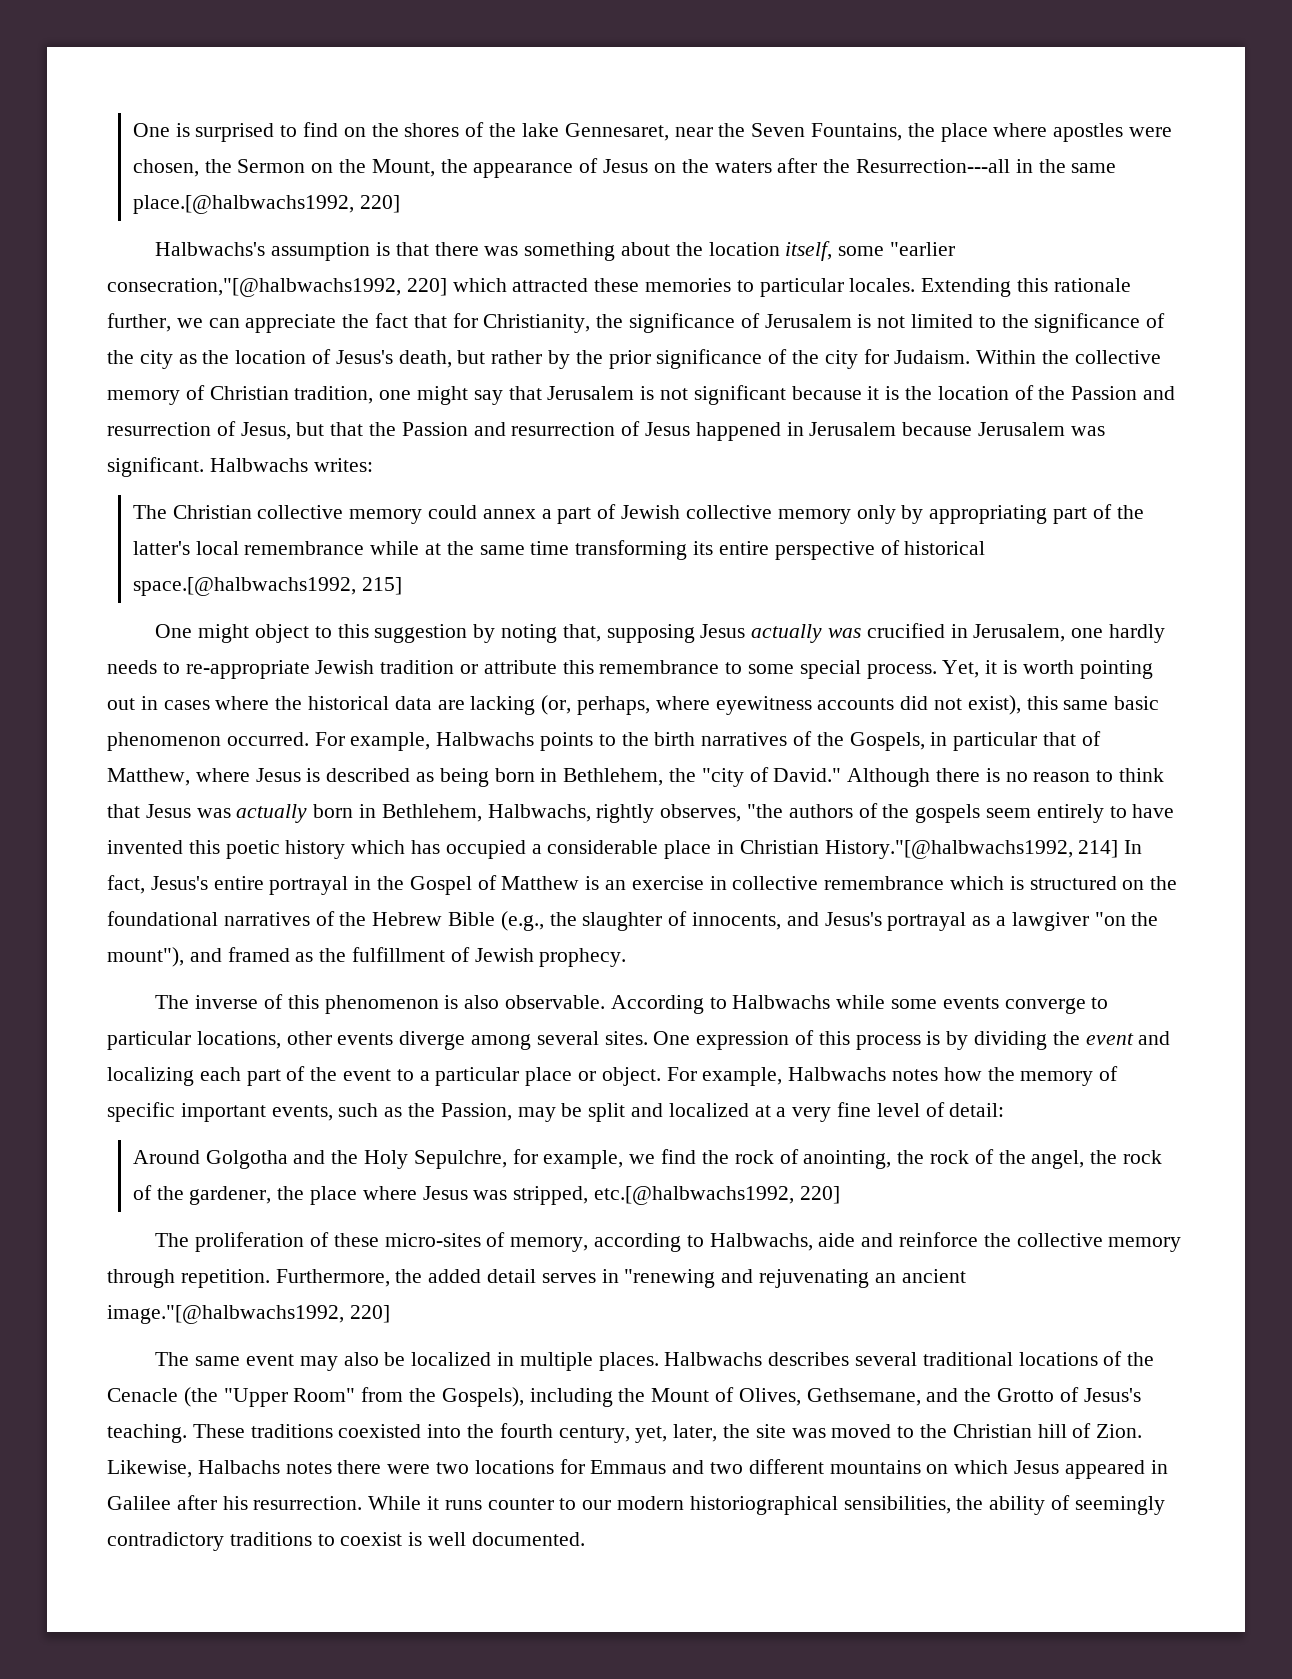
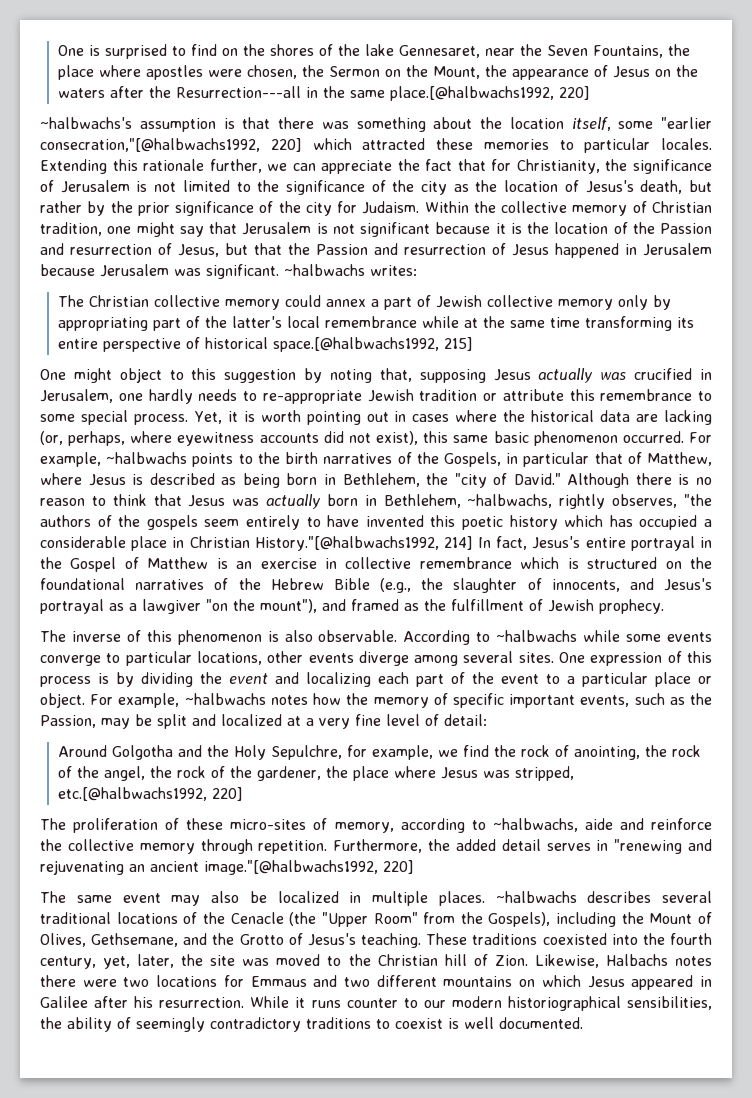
[155,242,266,256] Halbwachs's -> [40,117,132,129] ~halbwachs's
[209,458,308,472] Halbwachs -> [284,264,365,276] ~halbwachs
[436,732,535,746] Halbwachs -> [106,452,188,464] ~halbwachs
[487,804,591,822] Halbwachs, -> [467,494,553,508] ~halbwachs,
[732,995,831,1009] Halbwachs -> [496,630,578,642] ~halbwachs
[788,1067,887,1081] Halbwachs -> [184,693,266,705] ~halbwachs
[709,1233,813,1251] Halbwachs, -> [492,818,578,832] ~halbwachs,
[664,1352,763,1366] Halbwachs -> [495,891,577,903] ~halbwachs

